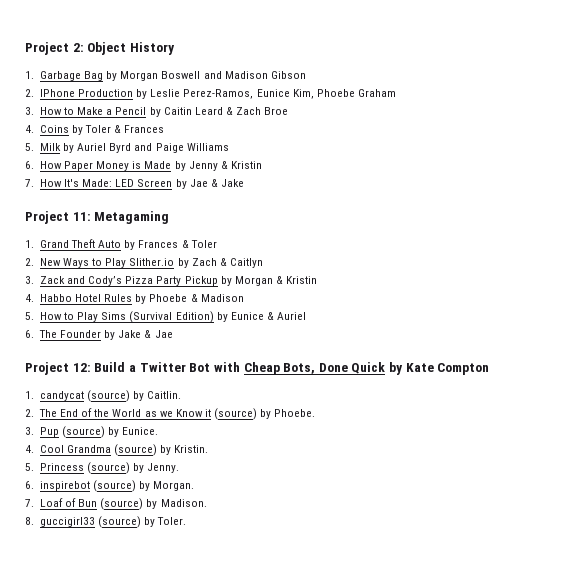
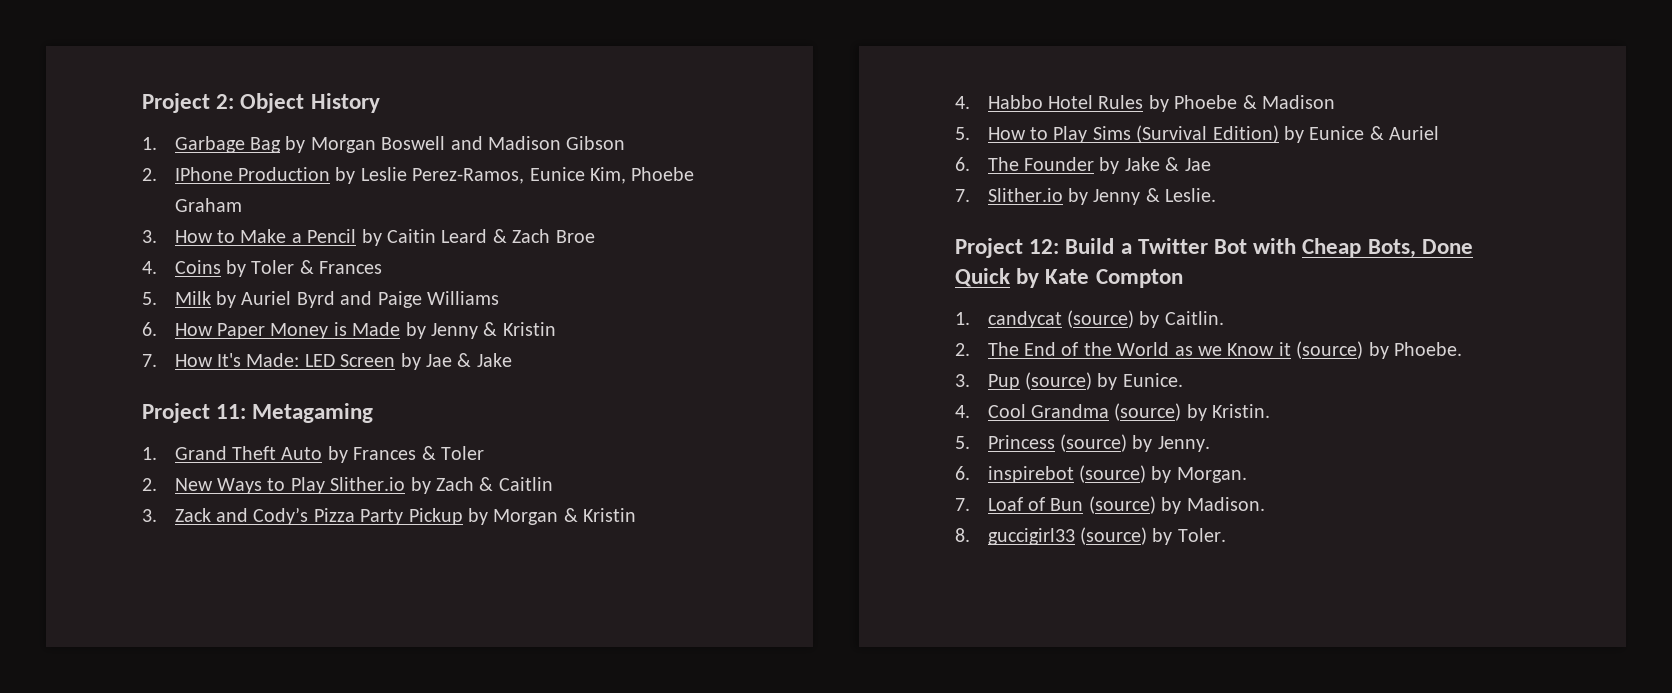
[229,258,263,268] Caitlyn -> [498,477,553,491] Caitlin
(173, 334) none -> [955,188,1217,205] // 7. Slither.io by Jenny & Leslie.

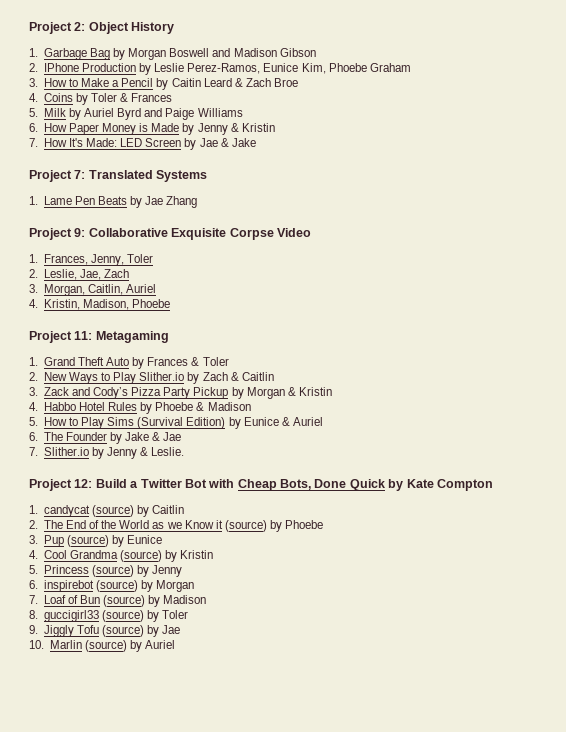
(512, 360) none -> [29,170,208,182] [29,196,198,208] [29,228,311,240] [29,254,154,266] [29,269,130,280] [29,284,157,296] [29,299,171,310] // Project 7: Translated Systems // 1. Lame Pen Beats by Jae Zhang // Project 9: Collaborative Exquisite Corpse Video // 1. Frances, Jenny, Toler // 2. Leslie, Jae, Zach // 3. Morgan, Caitlin, Auriel // 4. Kristin, Madison, Phoebe
[1164,311,1224,325] Caitlin. -> [152,505,185,514] Caitlin
[1393,342,1462,356] Phoebe. -> [285,520,324,529] Phoebe
[1122,373,1183,387] Eunice. -> [127,535,163,544] Eunice
[1212,404,1271,418] Kristin. -> [180,550,214,559] Kristin
[1157,436,1210,452] Jenny. -> [152,565,183,577] Jenny
[1176,467,1247,483] Morgan. -> [156,580,195,592] Morgan
[1186,497,1265,511] Madison. -> [163,595,207,604] Madison
[1177,528,1226,542] Toler. -> [162,610,189,619] [29,625,181,637] [29,640,176,652] Toler // 9. Jiggly Tofu (source) by Jae // 10. Marlin (source) by Auriel

